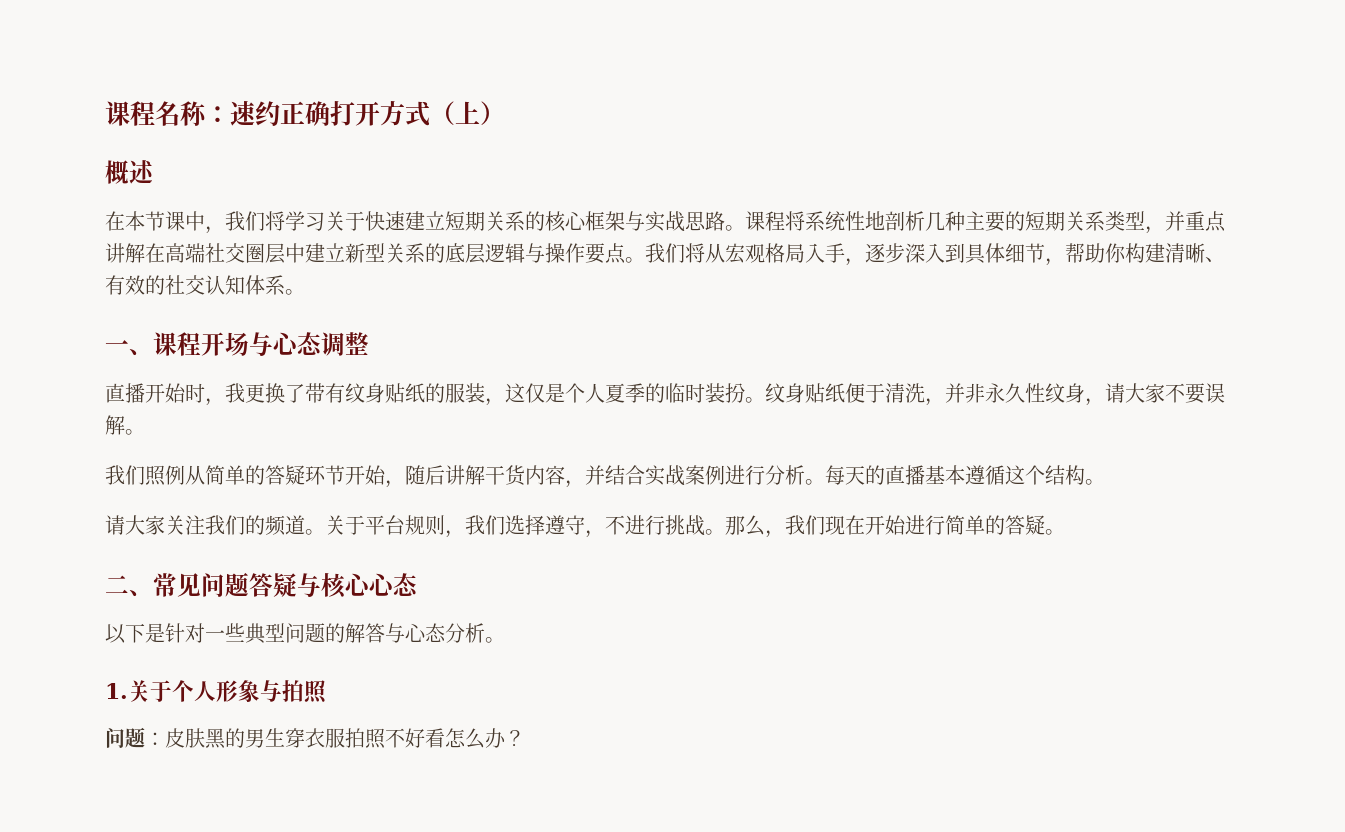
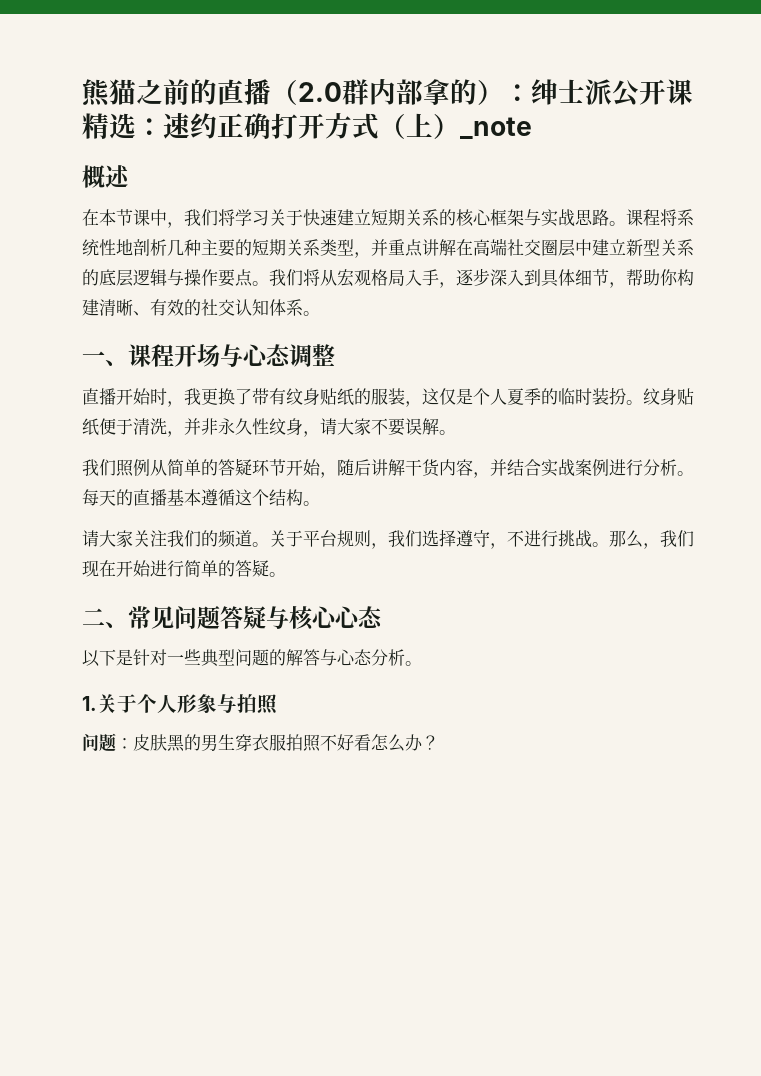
[105,101,207,126] 课程名称 -> [82,78,693,107] [82,113,136,139] 熊猫之前的直播（2.0群内部拿的）：绅士派公开课精选
(505, 113) none -> [460,117,532,139] _note

